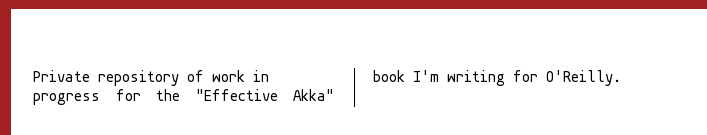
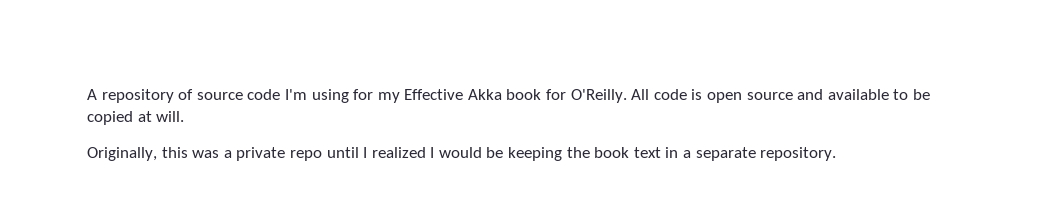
[33,70,90,82] Private -> [87,89,97,100] A
[212,70,269,82] [33,89,334,105] [373,70,621,86] work in progress for the "Effective Akka" book I'm writing for O'Reilly. -> [196,89,930,103] [87,111,185,125] [87,147,837,161] source code I'm using for my Effective Akka book for O'Reilly. All code is open source and available to be copied at will. // Originally, this was a private repo until I realized I would be keeping the book text in a separate repository.

